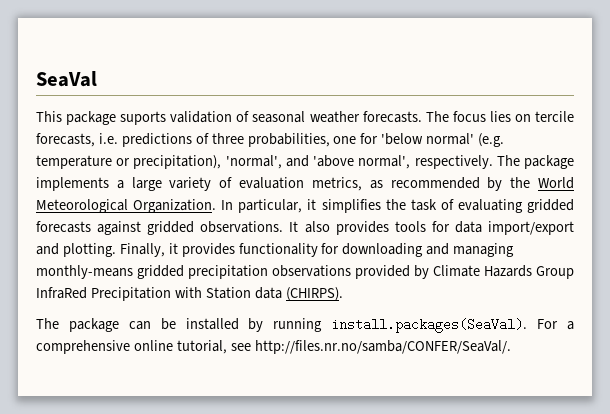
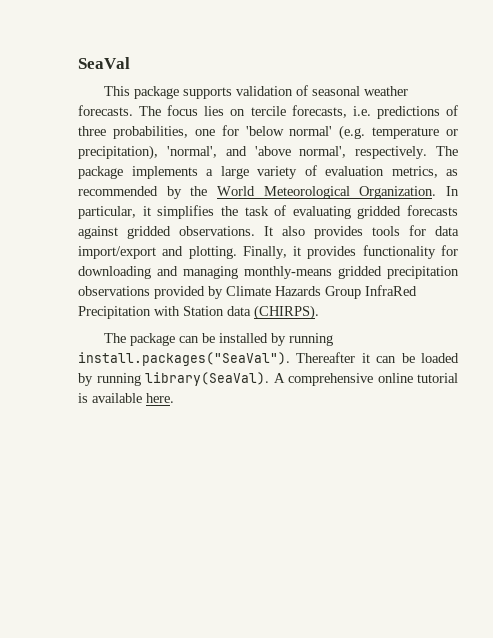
[120,111,167,125] suports -> [183,87,233,99] supports
[331,318,574,333] [36,340,511,354] install.packages(SeaVal). For a comprehensive online tutorial, see http://files.nr.no/samba/CONFER/SeaVal/. -> [78,352,459,366] [78,372,458,386] [78,393,174,403] install.packages("SeaVal"). Thereafter it can be loaded by running library(SeaVal). A comprehensive online tutorial is available here.

